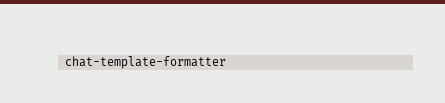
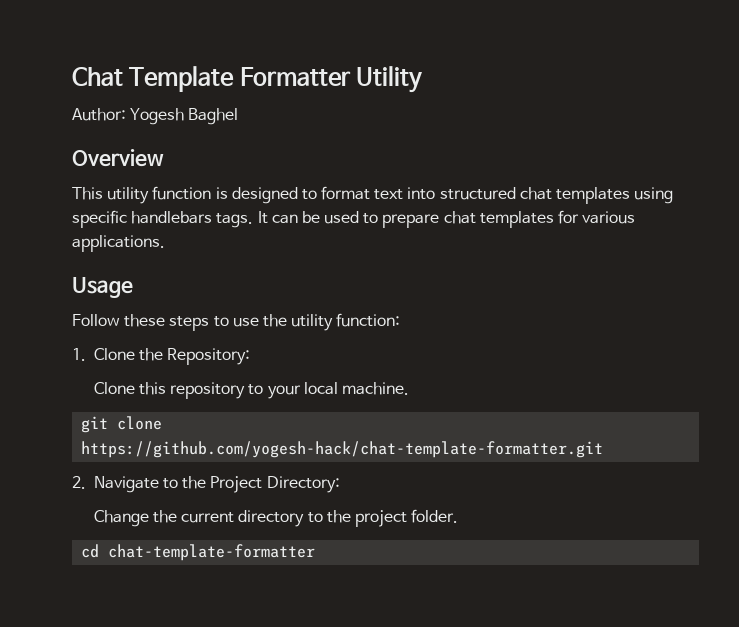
(64, 62) none -> [72,66,423,93] [72,108,239,125] [72,149,164,167] [72,186,674,204] [72,210,636,228] [72,235,165,252] [72,277,133,298] [72,313,401,331] [72,348,251,365] [93,382,410,399] [81,416,163,433] [81,441,604,458] [72,476,340,493] [93,509,459,527] [81,544,100,558] Chat Template Formatter Utility // Author: Yogesh Baghel // Overview // This utility function is designed to format text into structured chat templates using specific handlebars tags. It can be used to prepare chat templates for various applications. // Usage // Follow these steps to use the utility function: // 1. Clone the Repository: // Clone this repository to your local machine. // git clone https://github.com/yogesh-hack/chat-template-formatter.git // 2. Navigate to the Project Directory: // Change the current directory to the project folder. // cd

